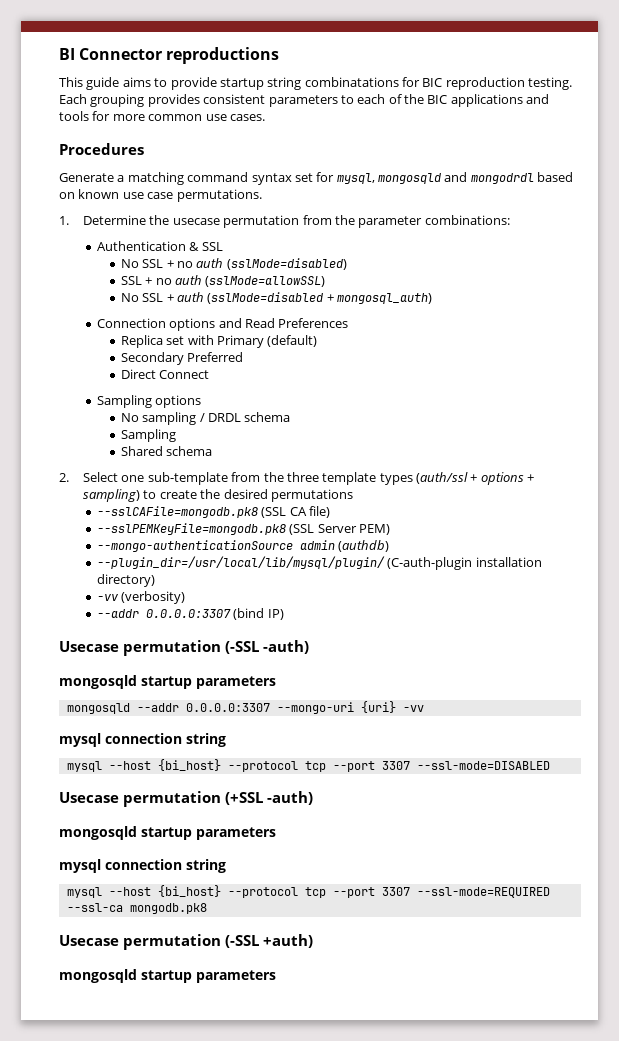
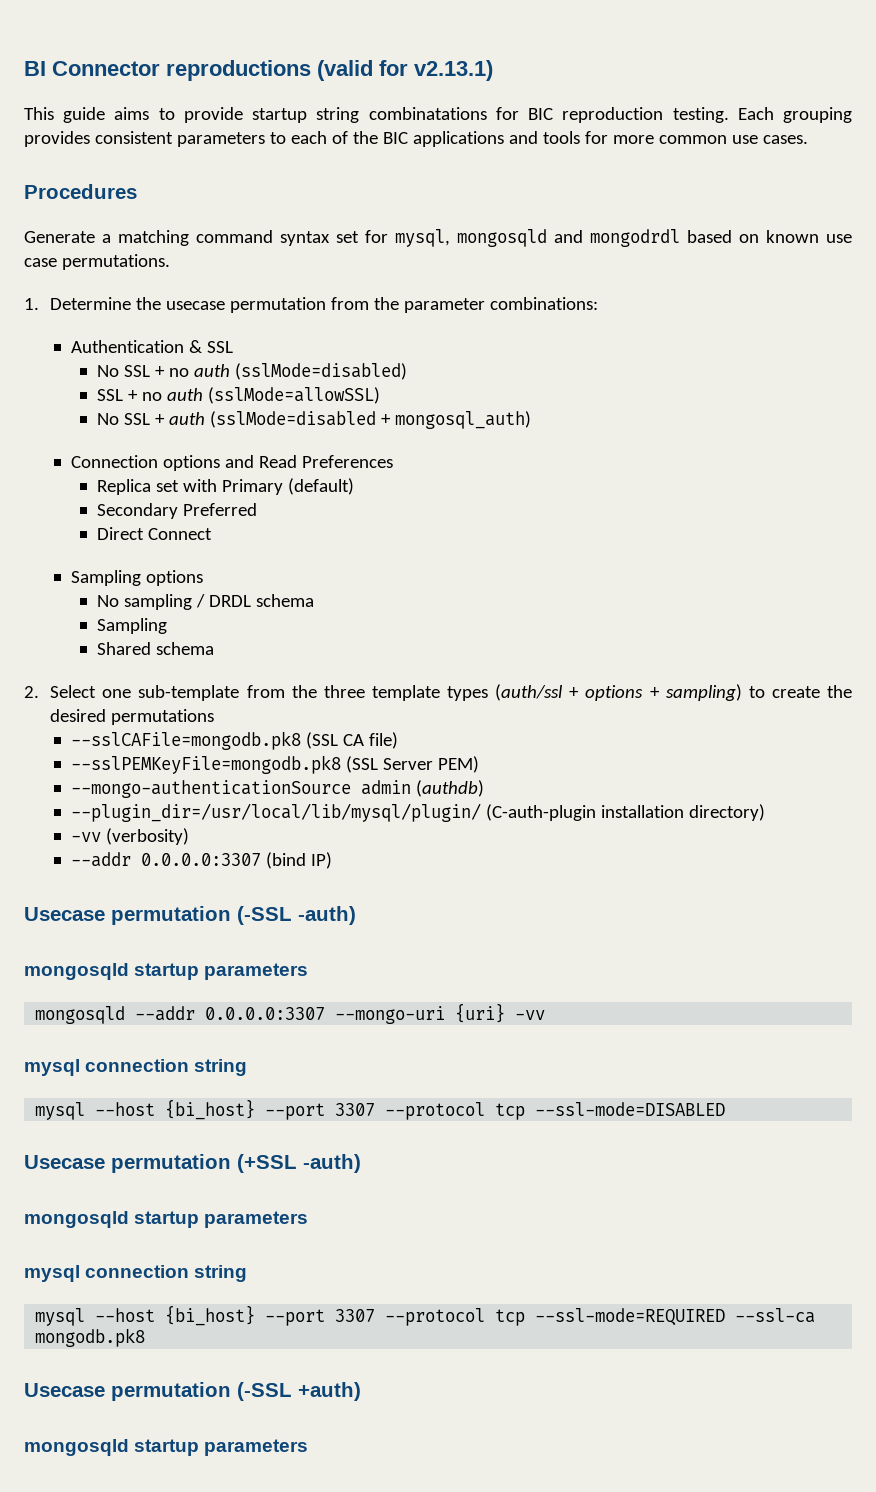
(280, 55) none -> [317,60,493,81] (valid for v2.13.1)
[227,761,410,772] --protocol tcp --port 3307 -> [265,1102,526,1120] --port 3307 --protocol tcp
[227,887,410,898] --protocol tcp --port 3307 -> [265,1308,526,1326] --port 3307 --protocol tcp

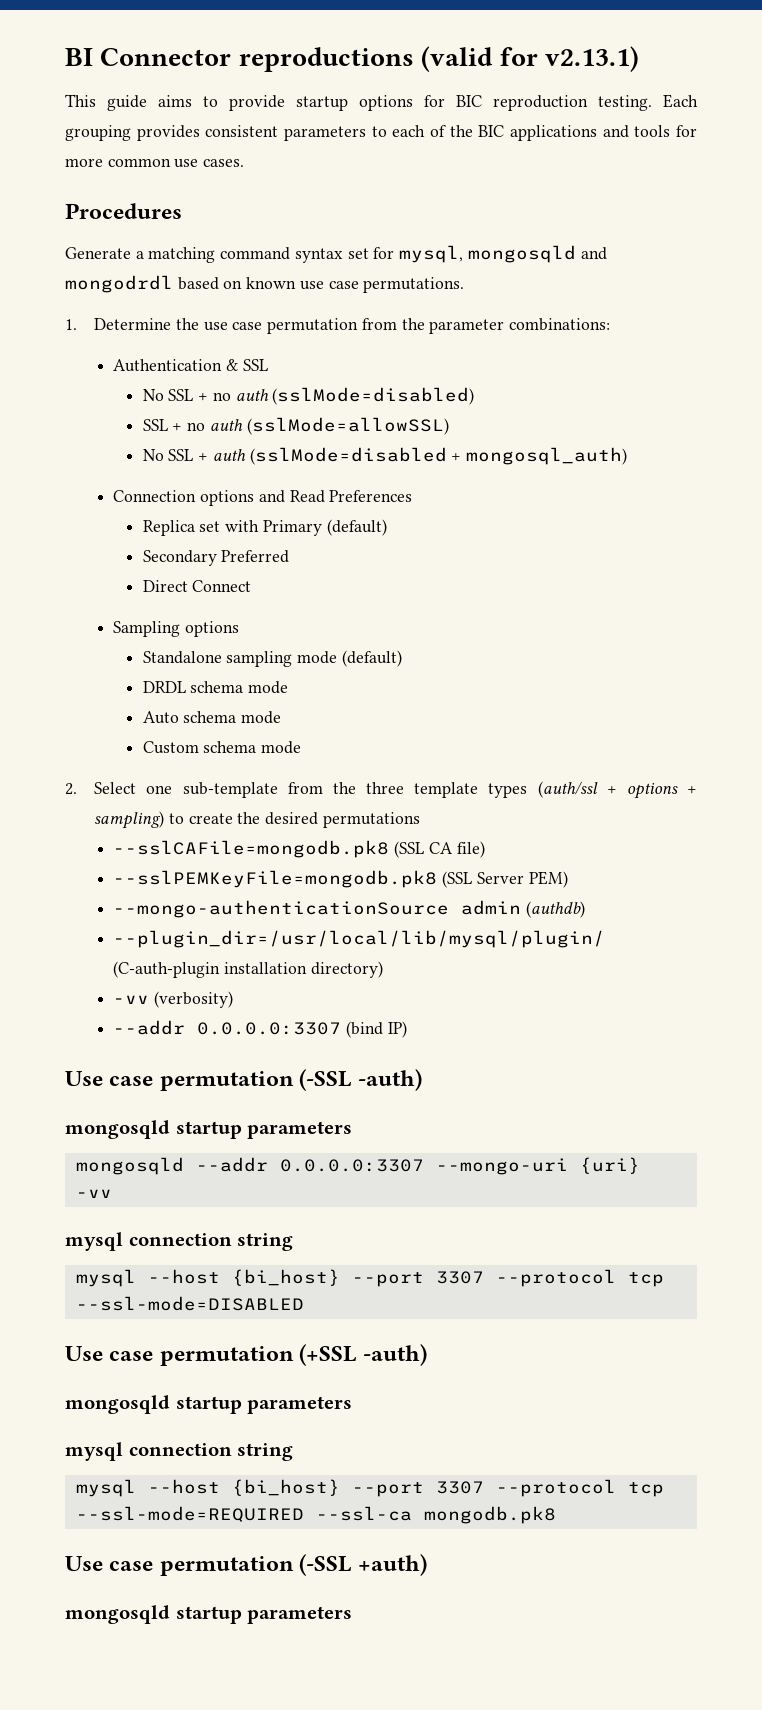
[316,107,487,123] string combinatations -> [359,95,413,111] options
[166,301,226,310] usecase -> [203,322,263,331] use case
[96,594,314,610] [96,618,167,634] [96,642,214,655] No sampling / DRDL schema // Sampling // Shared schema -> [142,650,402,667] [142,681,289,694] [142,711,282,724] [142,741,302,754] Standalone sampling mode (default) // DRDL schema mode // Auto schema mode // Custom schema mode
[24,907,105,921] Usecase -> [65,1071,154,1086] Use case
[24,1155,105,1169] Usecase -> [65,1346,154,1361] Use case
[24,1383,105,1397] Usecase -> [65,1556,154,1571] Use case

